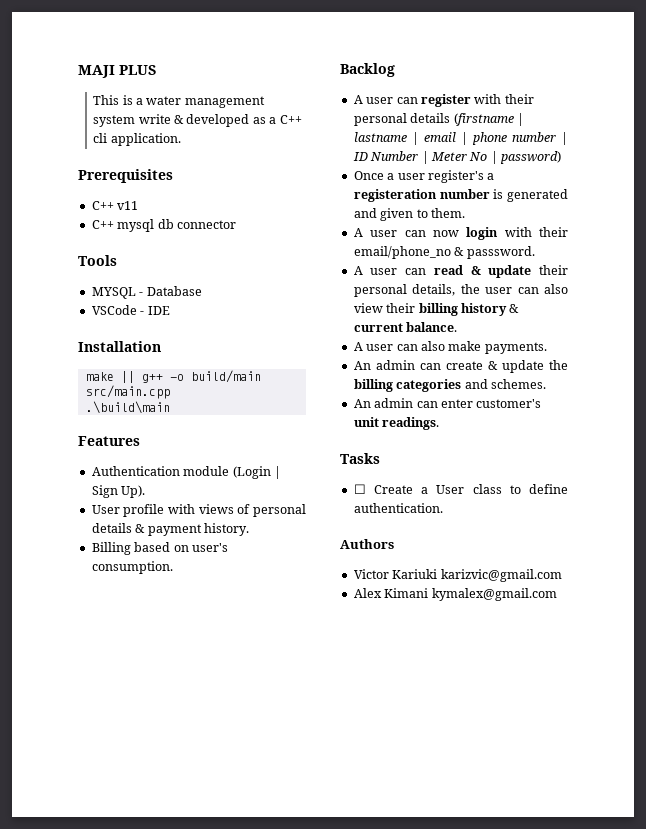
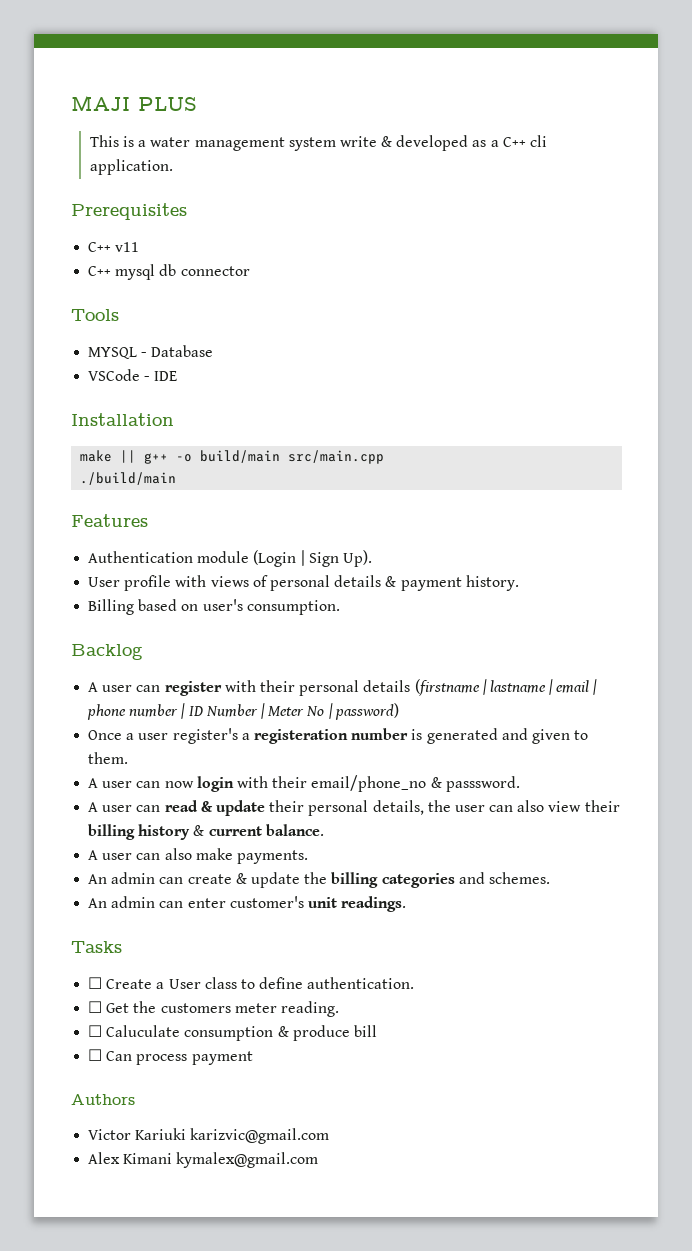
[85,401,170,414] .\build\main -> [80,472,177,485] ./build/main
(443, 508) none -> [88,1001,339,1017] [88,1025,377,1041] [88,1049,253,1065] // ☐ Get the customers meter reading. // ☐ Caluculate consumption & produce bill // ☐ Can process payment

